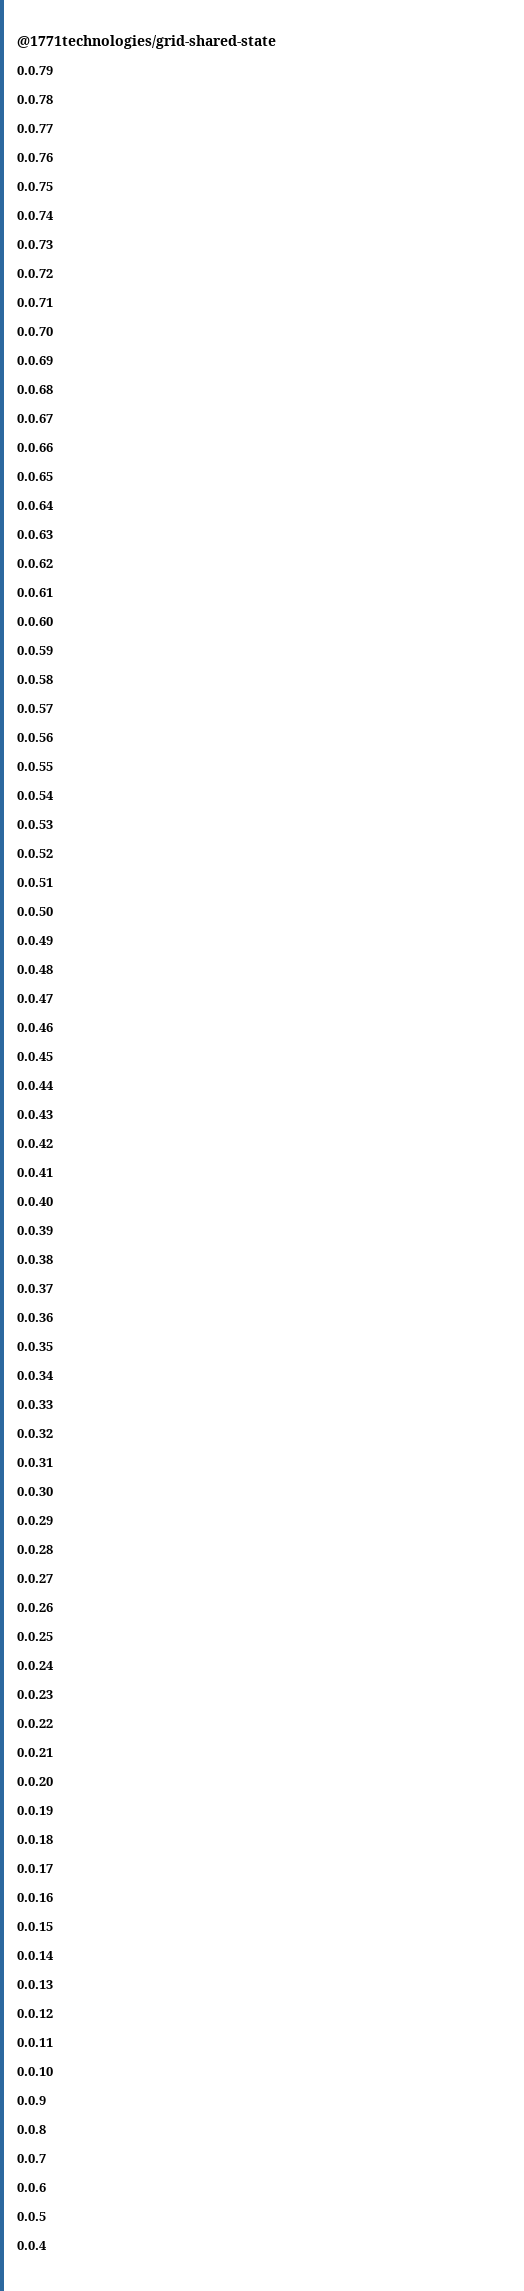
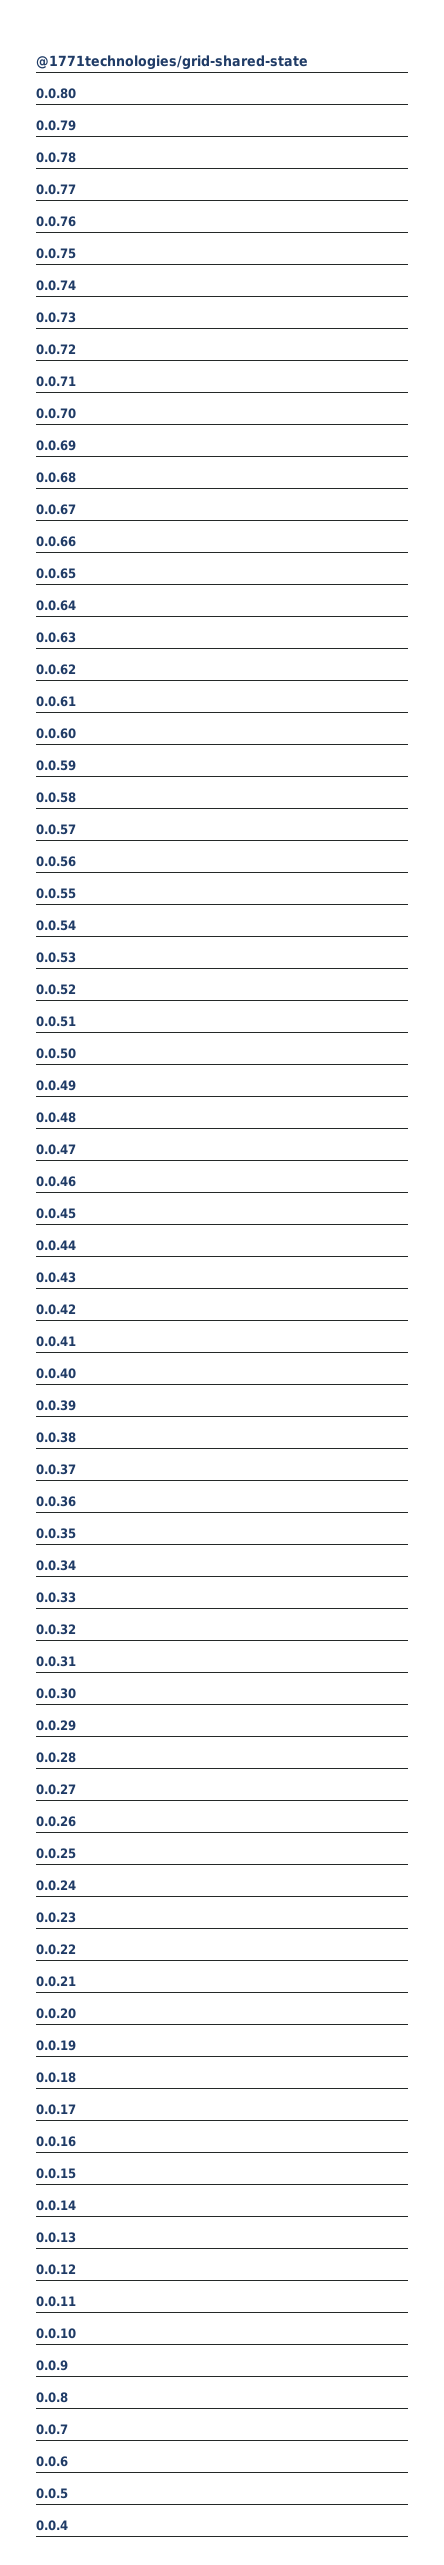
(276, 42) none -> [36,88,76,99] // 0.0.80

